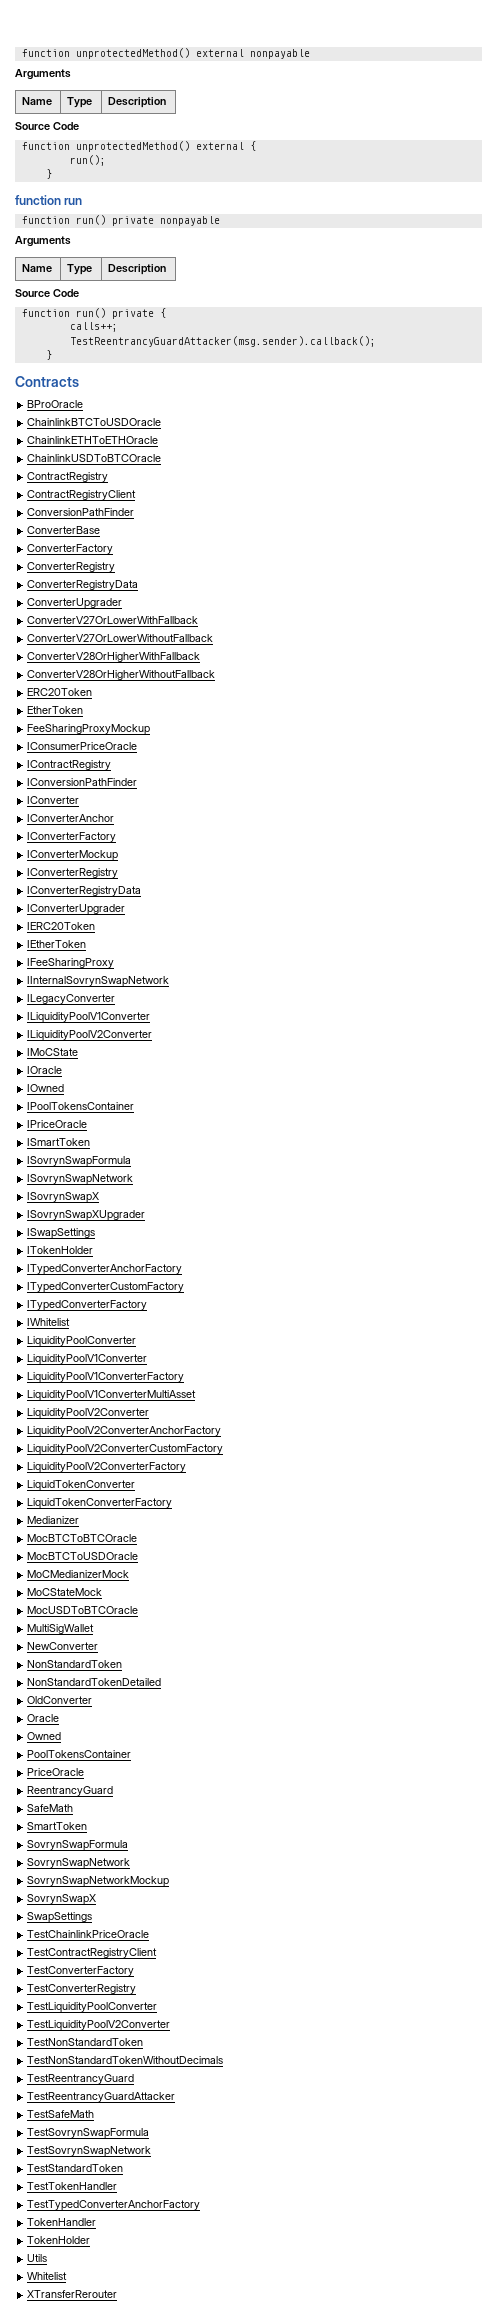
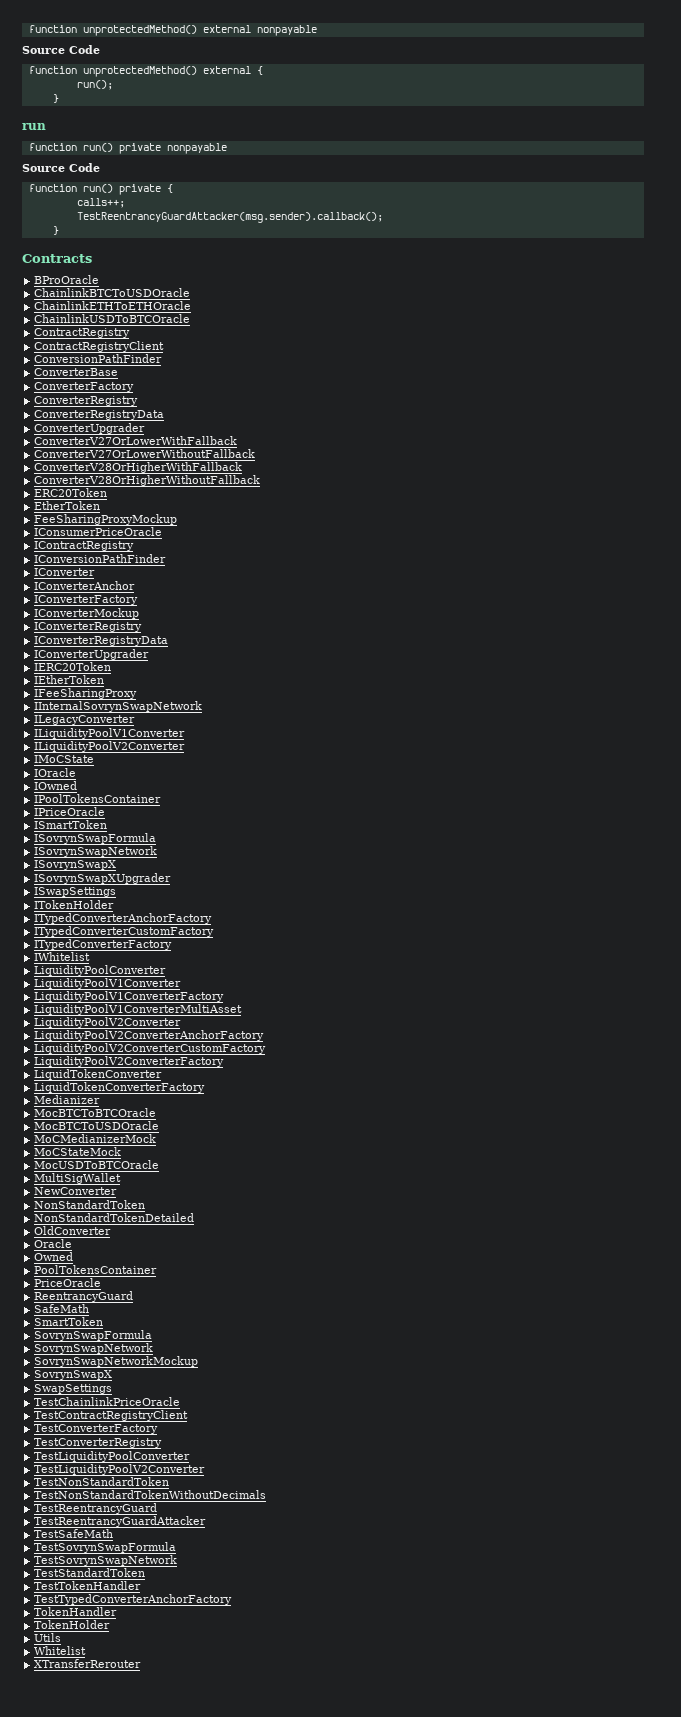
[15,69,71,80] [22,97,53,105] [67,97,93,108] [108,97,167,108] // Arguments // Name | Type | Description -> (317, 30) none
[15,195,61,205] function -> (59, 98) none
[15,236,71,247] [22,264,53,272] [67,264,93,275] [108,264,167,275] // Arguments // Name | Type | Description -> (227, 148) none

